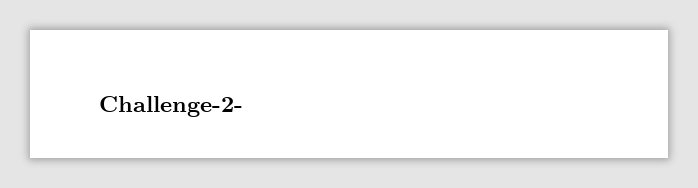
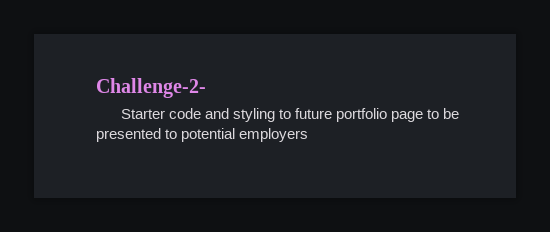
(243, 106) none -> [120,108,460,122] [96,128,309,142] // Starter code and styling to future portfolio page to be presented to potential employers

